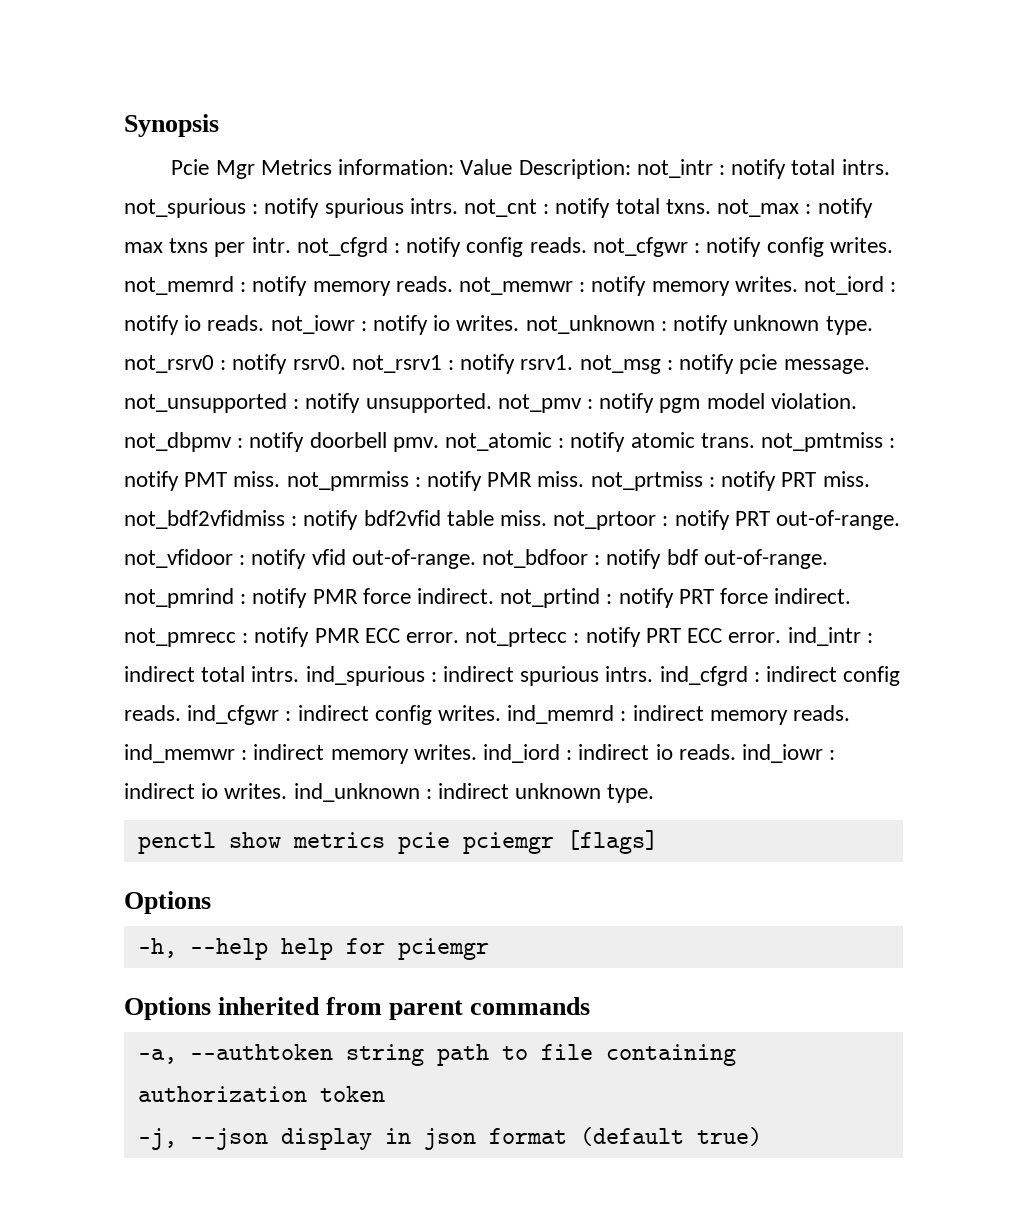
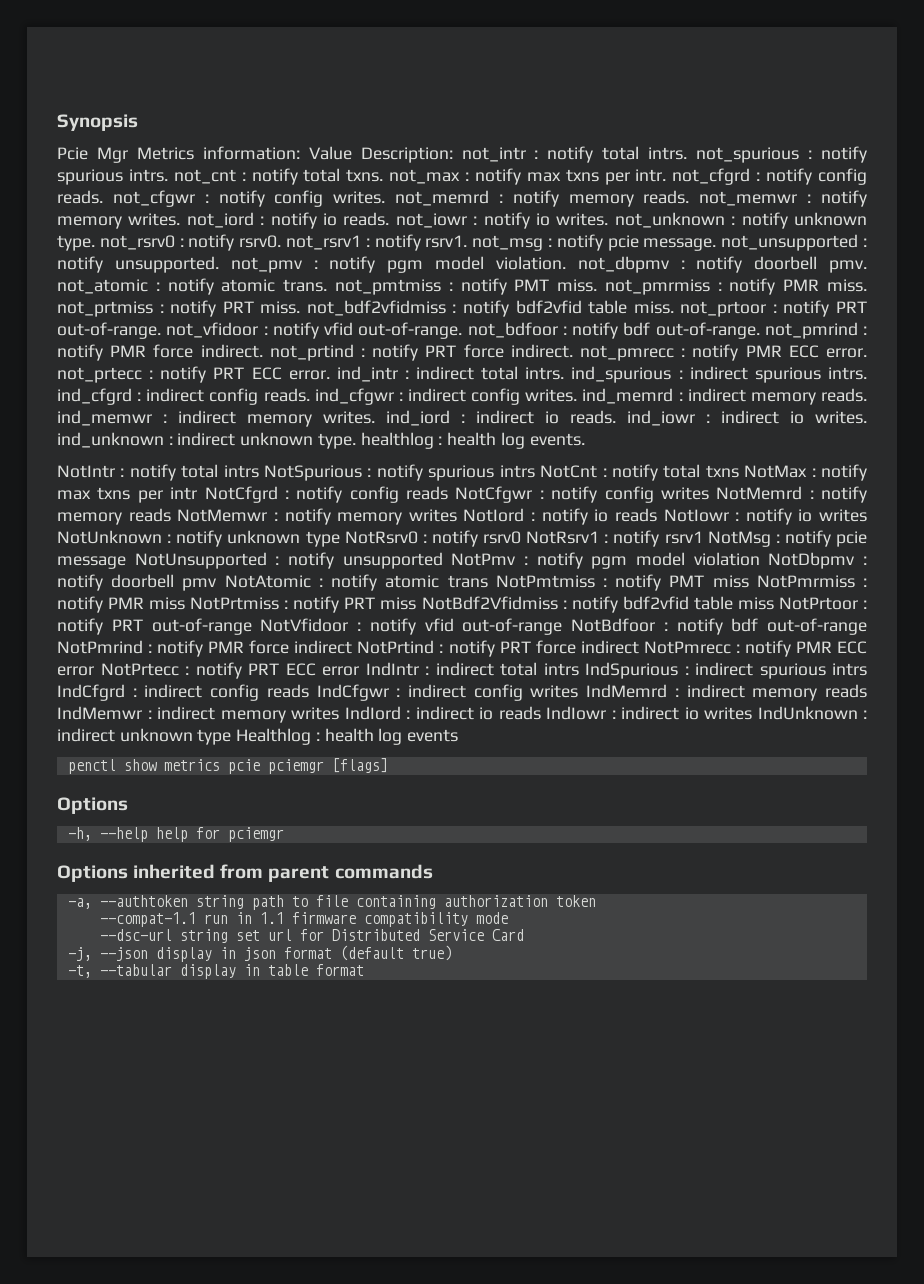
(655, 793) none -> [360,432,585,449] [57,464,867,481] [57,486,867,503] [57,508,867,525] [57,530,867,547] [57,552,867,569] [57,574,867,591] [57,596,868,613] [57,618,867,635] [57,640,867,657] [57,662,867,679] [57,684,867,701] [57,706,867,723] [57,728,459,745] healthlog : health log events. // NotIntr : notify total intrs NotSpurious : notify spurious intrs NotCnt : notify total txns NotMax : notify max txns per intr NotCfgrd : notify config reads NotCfgwr : notify config writes NotMemrd : notify memory reads NotMemwr : notify memory writes NotIord : notify io reads NotIowr : notify io writes NotUnknown : notify unknown type NotRsrv0 : notify rsrv0 NotRsrv1 : notify rsrv1 NotMsg : notify pcie message NotUnsupported : notify unsupported NotPmv : notify pgm model violation NotDbpmv : notify doorbell pmv NotAtomic : notify atomic trans NotPmtmiss : notify PMT miss NotPmrmiss : notify PMR miss NotPrtmiss : notify PRT miss NotBdf2Vfidmiss : notify bdf2vfid table miss NotPrtoor : notify PRT out-of-range NotVfidoor : notify vfid out-of-range NotBdfoor : notify bdf out-of-range NotPmrind : notify PMR force indirect NotPrtind : notify PRT force indirect NotPmrecc : notify PMR ECC error NotPrtecc : notify PRT ECC error IndIntr : indirect total intrs IndSpurious : indirect spurious intrs IndCfgrd : indirect config reads IndCfgwr : indirect config writes IndMemrd : indirect memory reads IndMemwr : indirect memory writes IndIord : indirect io reads IndIowr : indirect io writes IndUnknown : indirect unknown type Healthlog : health log events
(385, 1094) none -> [99,912,508,927] [99,929,524,943] // --compat-1.1 run in 1.1 firmware compatibility mode // --dsc-url string set url for Distributed Service Card
(762, 1136) none -> [67,964,364,979] // -t, --tabular display in table format

